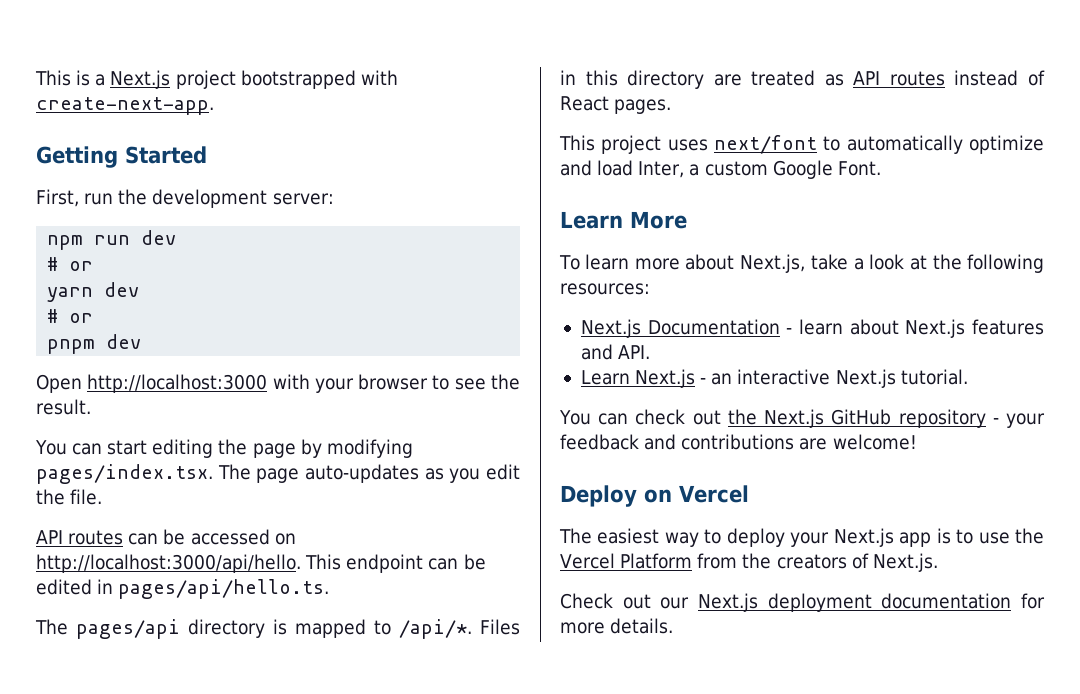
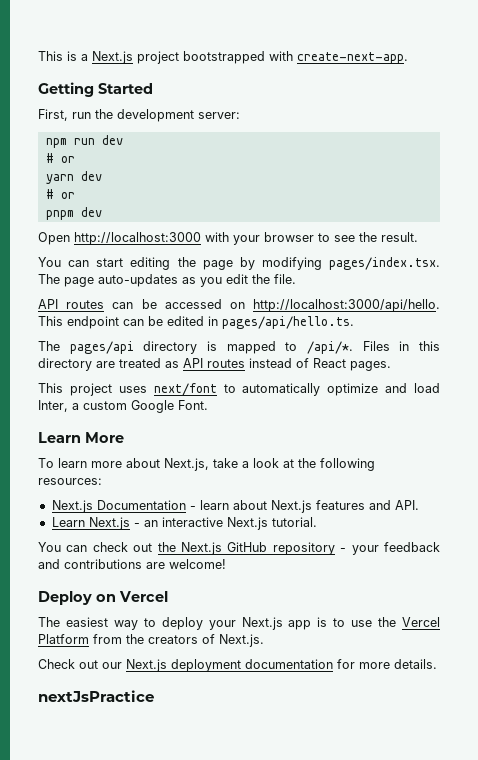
(674, 626) none -> [38,690,154,702] // nextJsPractice

